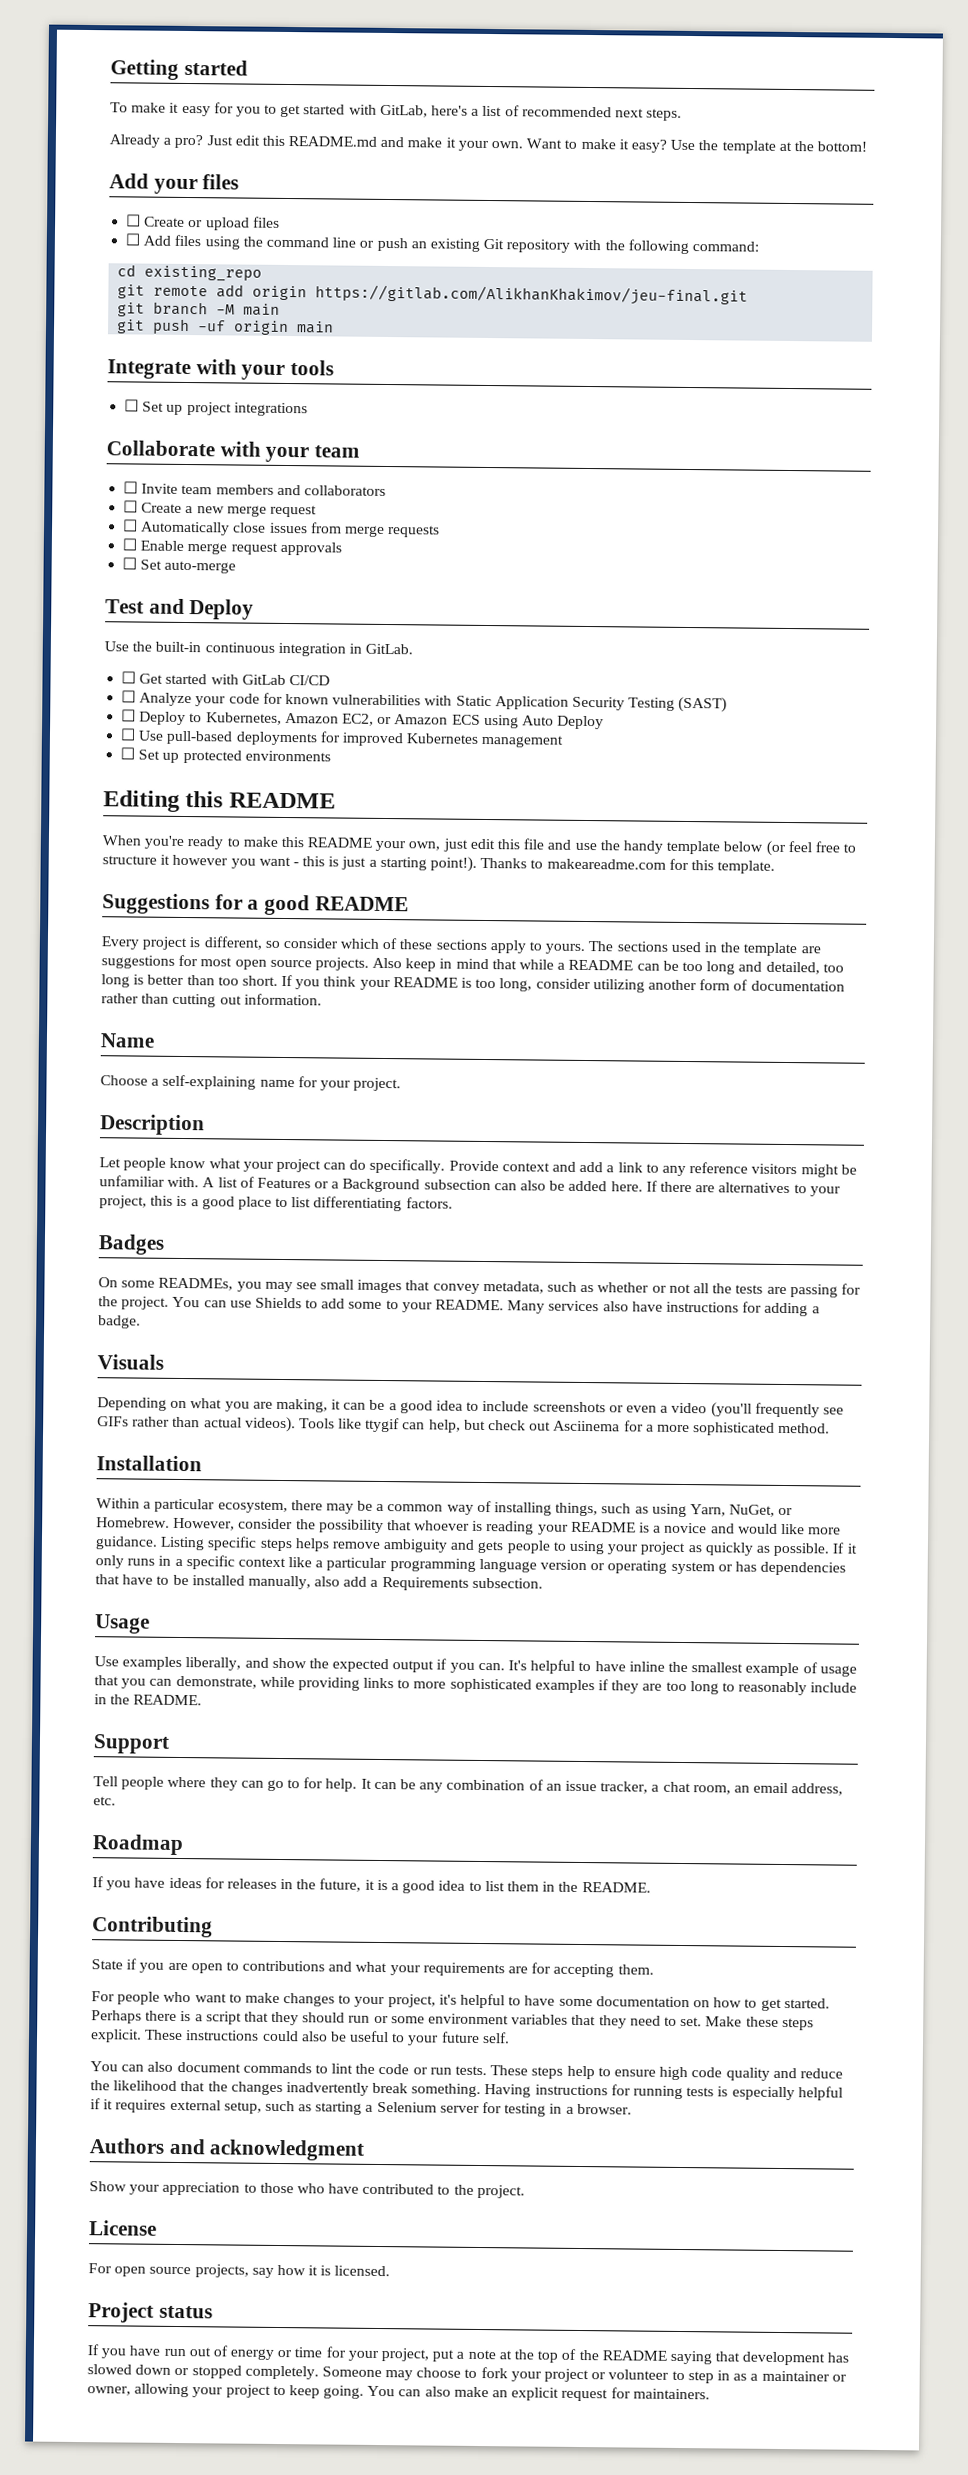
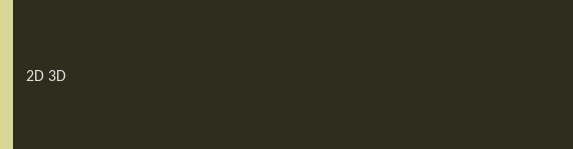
[110,59,248,80] [110,102,683,121] [109,134,868,154] [109,173,240,195] [126,214,280,231] [125,233,760,254] [117,264,263,282] [117,284,749,306] [117,301,281,317] [116,318,335,336] [107,359,335,380] [124,399,308,417] [106,440,361,463] [123,481,386,496] [123,500,317,518] [123,519,441,538] [122,538,342,556] [122,557,237,574] [105,598,255,620] [104,641,414,657] [121,671,330,686] [121,690,728,713] [121,709,605,730] [120,728,564,748] [120,747,331,764] [103,790,336,812] [102,835,857,856] [102,854,776,874] [102,893,409,916] [101,936,821,957] [101,954,844,975] [101,974,845,993] [101,993,322,1008] [100,1033,155,1048] [100,1074,402,1092] [100,1114,205,1136] [99,1157,857,1178] [99,1175,841,1197] [99,1195,453,1212] [98,1234,165,1255] [98,1277,861,1298] [98,1296,820,1317] [98,1315,141,1329] [97,1354,164,1370] [97,1397,844,1418] [97,1416,831,1436] [96,1455,202,1472] [96,1498,794,1518] [96,1517,842,1535] [95,1536,857,1557] [95,1555,847,1576] [95,1574,543,1591] [95,1614,150,1634] [94,1656,857,1677] [94,1675,858,1696] [94,1694,203,1706] [93,1734,170,1754] [93,1776,844,1796] [93,1796,116,1806] [92,1834,184,1856] [92,1876,651,1894] [92,1916,213,1938] [91,1958,654,1978] [91,1991,830,2011] [91,2010,814,2031] [90,2029,510,2046] [90,2061,843,2081] [90,2080,843,2101] [90,2098,632,2117] [89,2138,366,2161] [89,2181,525,2199] [89,2220,157,2236] [88,2263,391,2278] [88,2302,213,2323] [87,2344,850,2366] [87,2364,847,2384] [87,2383,710,2402] Getting started // To make it easy for you to get started with GitLab, here's a list of recommended next steps. // Already a pro? Just edit this README.md and make it your own. Want to make it easy? Use the template at the bottom! // Add your files // ☐ Create or upload files // ☐ Add files using the command line or push an existing Git repository with the following command: // cd existing_repo // git remote add origin https://gitlab.com/AlikhanKhakimov/jeu-final.git // git branch -M main // git push -uf origin main // Integrate with your tools // ☐ Set up project integrations // Collaborate with your team // ☐ Invite team members and collaborators // ☐ Create a new merge request // ☐ Automatically close issues from merge requests // ☐ Enable merge request approvals // ☐ Set auto-merge // Test and Deploy // Use the built-in continuous integration in GitLab. // ☐ Get started with GitLab CI/CD // ☐ Analyze your code for known vulnerabilities with Static Application Security Testing (SAST) // ☐ Deploy to Kubernetes, Amazon EC2, or Amazon ECS using Auto Deploy // ☐ Use pull-based deployments for improved Kubernetes management // ☐ Set up protected environments // Editing this README // When you're ready to make this README your own, just edit this file and use the handy template below (or feel free to structure it however you want - this is just a starting point!). Thanks to makeareadme.com for this template. // Suggestions for a good README // Every project is different, so consider which of these sections apply to yours. The sections used in the template are suggestions for most open source projects. Also keep in mind that while a README can be too long and detailed, too long is better than too short. If you think your README is too long, consider utilizing another form of documentation rather than cutting out information. // Name // Choose a self-explaining name for your project. // Description // Let people know what your project can do specifically. Provide context and add a link to any reference visitors might be unfamiliar with. A list of Features or a Background subsection can also be added here. If there are alternatives to your project, this is a good place to list differentiating factors. // Badges // On some READMEs, you may see small images that convey metadata, such as whether or not all the tests are passing for the project. You can use Shields to add some to your README. Many services also have instructions for adding a badge. // Visuals // Depending on what you are making, it can be a good idea to include screenshots or even a video (you'll frequently see GIFs rather than actual videos). Tools like ttygif can help, but check out Asciinema for a more sophisticated method. // Installation // Within a particular ecosystem, there may be a common way of installing things, such as using Yarn, NuGet, or Homebrew. However, consider the possibility that whoever is reading your README is a novice and would like more guidance. Listing specific steps helps remove ambiguity and gets people to using your project as quickly as possible. If it only runs in a specific context like a particular programming language version or operating system or has dependencies that have to be installed manually, also add a Requirements subsection. // Usage // Use examples liberally, and show the expected output if you can. It's helpful to have inline the smallest example of usage that you can demonstrate, while providing links to more sophisticated examples if they are too long to reasonably include in the README. // Support // Tell people where they can go to for help. It can be any combination of an issue tracker, a chat room, an email address, etc. // Roadmap // If you have ideas for releases in the future, it is a good idea to list them in the README. // Contributing // State if you are open to contributions and what your requirements are for accepting them. // For people who want to make changes to your project, it's helpful to have some documentation on how to get started. Perhaps there is a script that they should run or some environment variables that they need to set. Make these steps explicit. These instructions could also be useful to your future self. // You can also document commands to lint the code or run tests. These steps help to ensure high code quality and reduce the likelihood that the changes inadvertently break something. Having instructions for running tests is especially helpful if it requires external setup, such as starting a Selenium server for testing in a browser. // Authors and acknowledgment // Show your appreciation to those who have contributed to the project. // License // For open source projects, say how it is licensed. // Project status // If you have run out of energy or time for your project, put a note at the top of the README saying that development has slowed down or stopped completely. Someone may choose to fork your project or volunteer to step in as a maintainer or owner, allowing your project to keep going. You can also make an explicit request for maintainers. -> [26,70,67,81] 2D 3D

